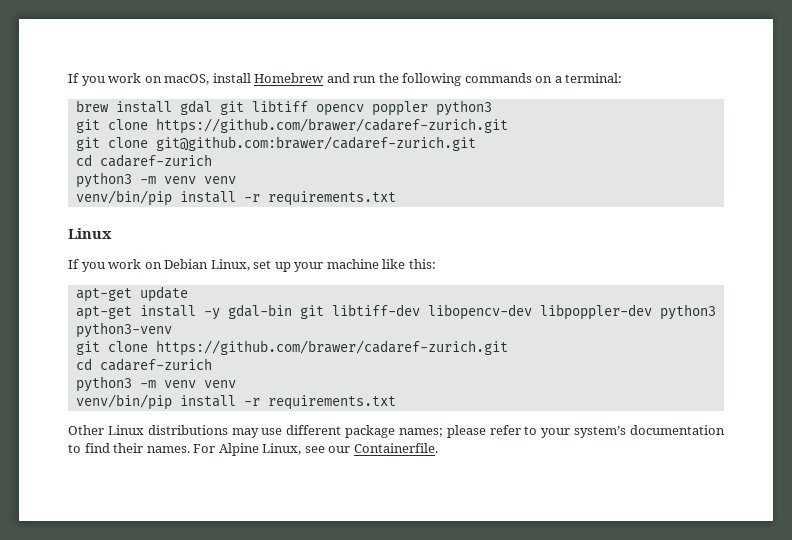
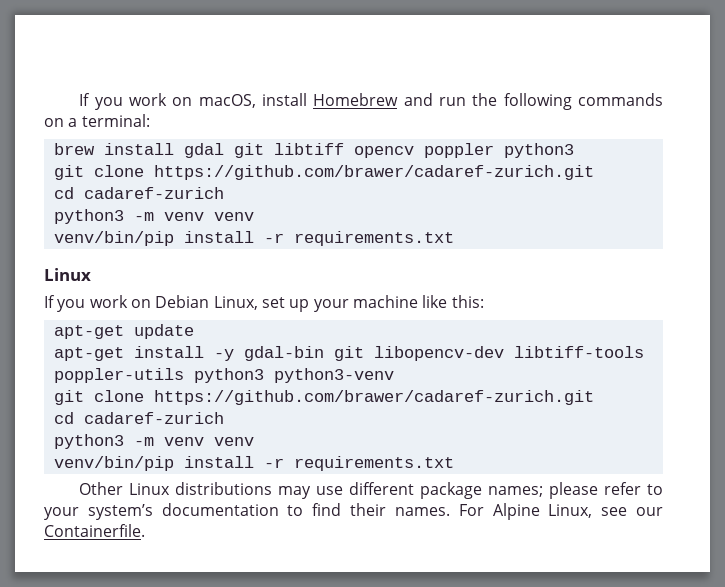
[75,136,476,151] // git clone git@github.com:brawer/cadaref-zurich.git -> (594, 172) none
[331,304,652,320] libtiff-dev libopencv-dev libpoppler-dev -> [373,346,644,361] [53,368,184,383] libopencv-dev libtiff-tools poppler-utils

